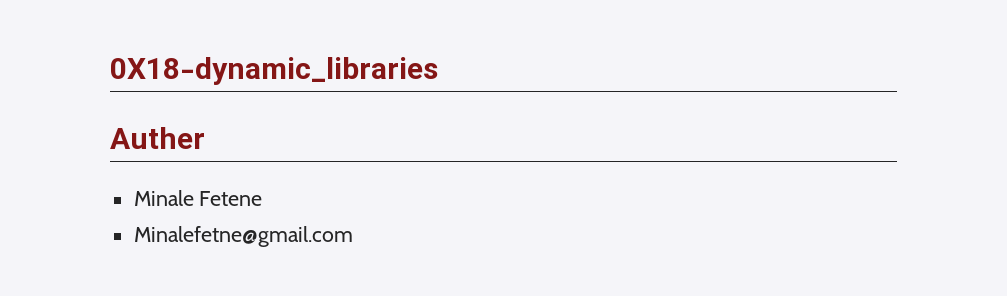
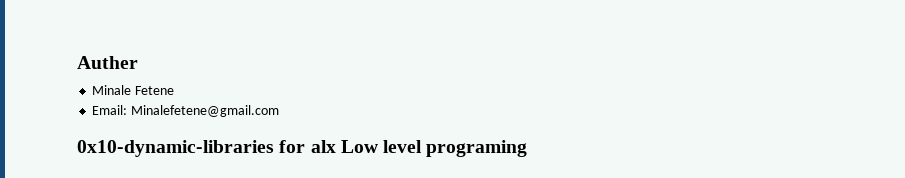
[110,57,438,85] 0X18-dynamic_libraries // -> (77, 62) none
[133,226,353,247] Minalefetne@gmail.com -> [92,105,280,117] [77,140,528,157] Email: Minalefetene@gmail.com // 0x10-dynamic-libraries for alx Low level programing

